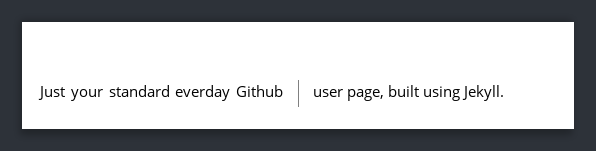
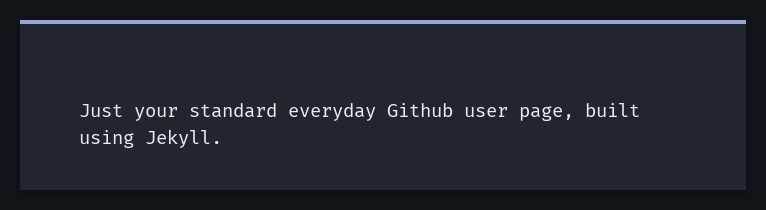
[175,85,231,101] everday -> [288,103,376,121] everyday

